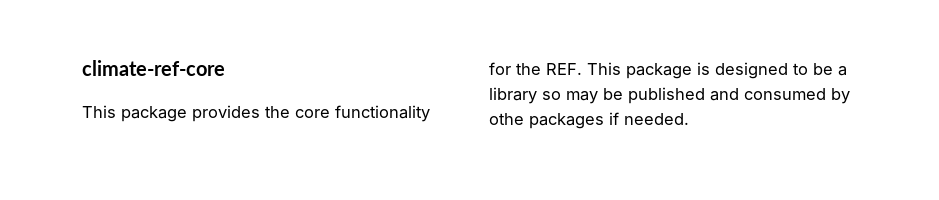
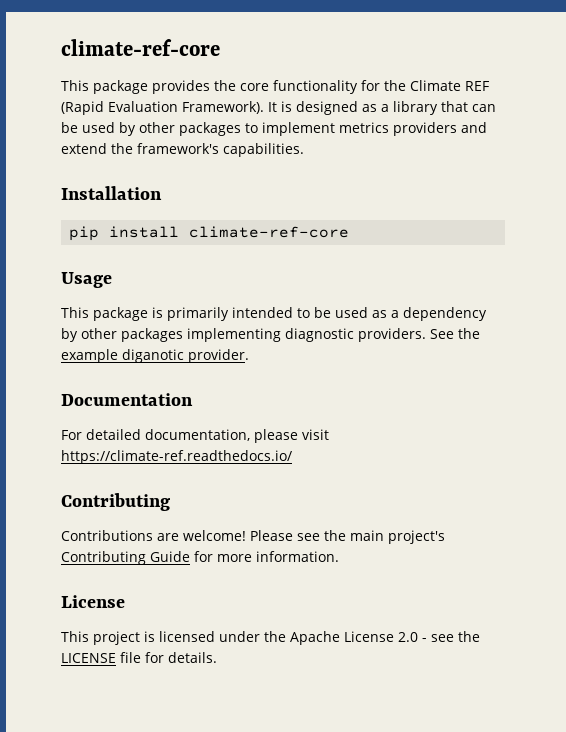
[546,62,847,79] [489,87,850,104] [489,112,689,129] REF. This package is designed to be a library so may be published and consumed by othe packages if needed. -> [410,80,489,91] [61,101,496,115] [61,122,487,136] [61,143,304,157] [61,186,162,200] [69,226,350,241] [61,272,112,288] [61,307,487,321] [61,328,480,342] [61,349,249,363] [61,393,193,406] [61,429,329,443] [61,450,292,464] [61,493,170,511] [61,530,445,544] [61,551,339,565] [61,595,125,608] [61,631,480,645] [61,652,217,663] Climate REF (Rapid Evaluation Framework). It is designed as a library that can be used by other packages to implement metrics providers and extend the framework's capabilities. // Installation // pip install climate-ref-core // Usage // This package is primarily intended to be used as a dependency by other packages implementing diagnostic providers. See the example diganotic provider. // Documentation // For detailed documentation, please visit https://climate-ref.readthedocs.io/ // Contributing // Contributions are welcome! Please see the main project's Contributing Guide for more information. // License // This project is licensed under the Apache License 2.0 - see the LICENSE file for details.

